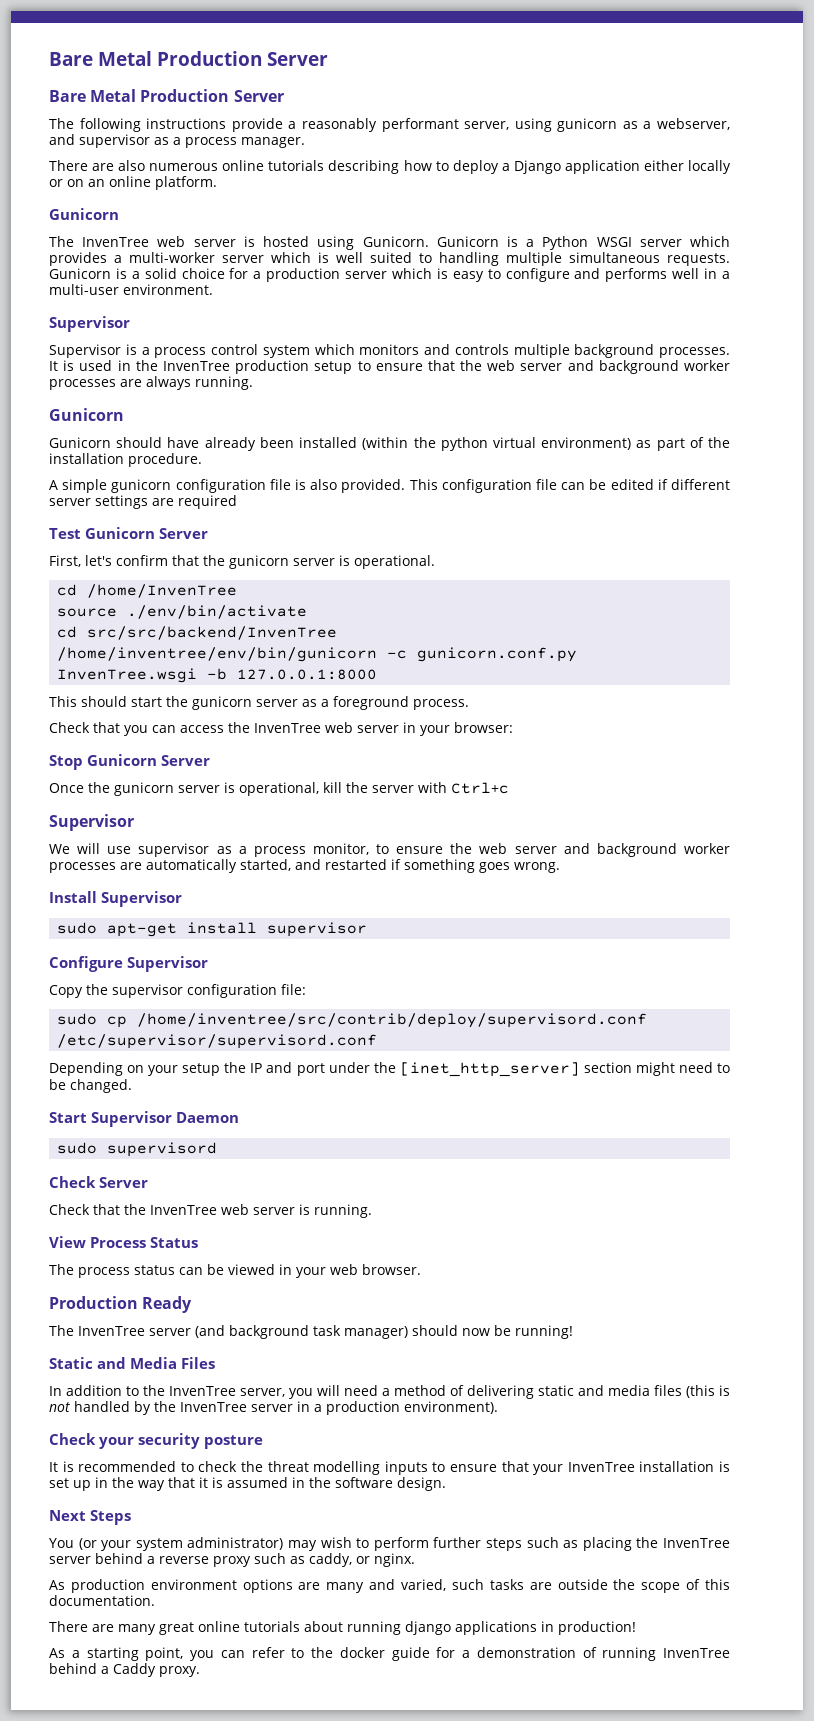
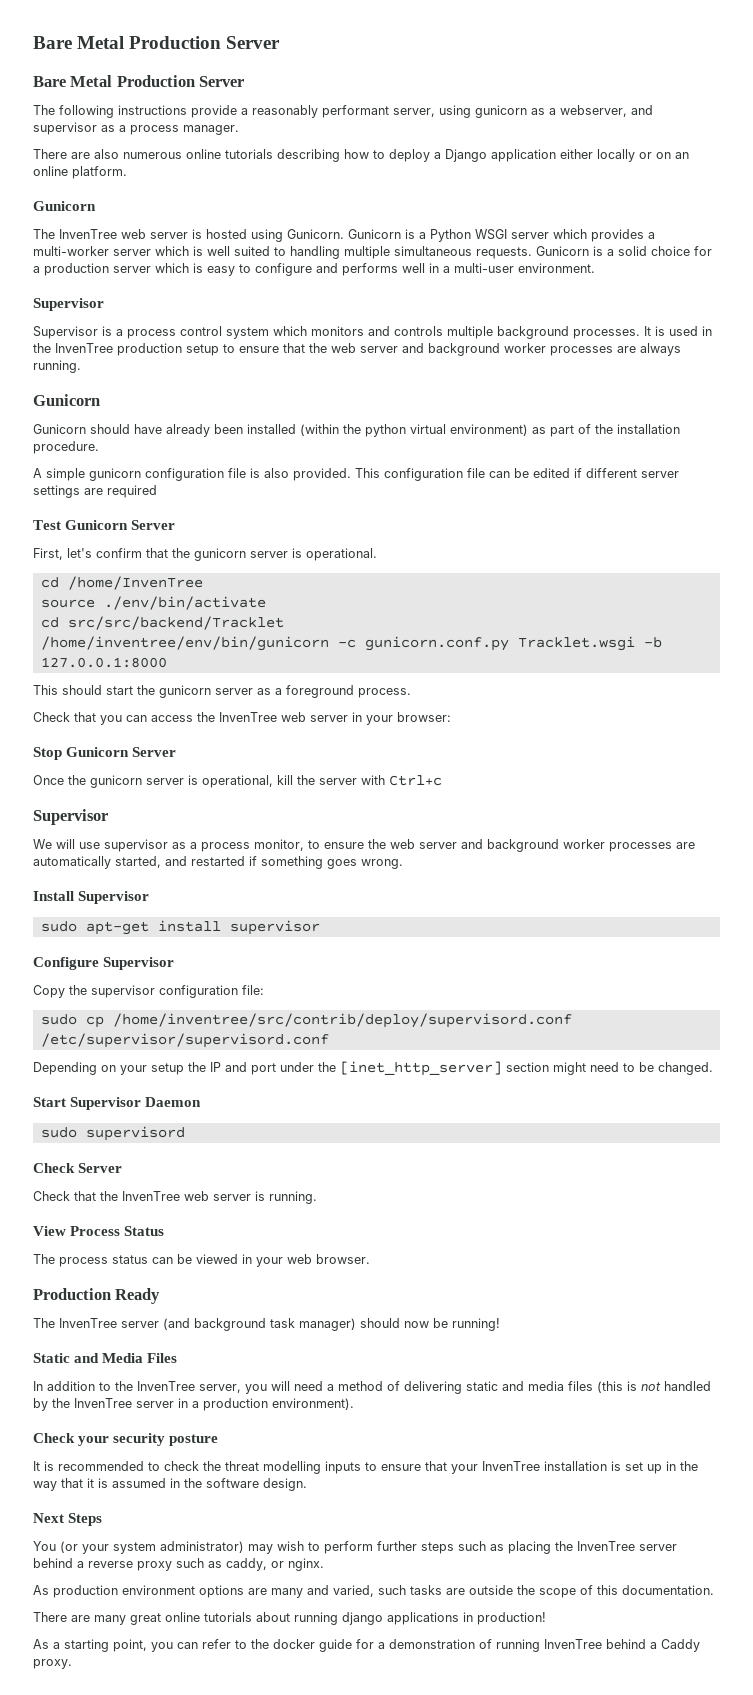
[87,626,338,640] src/src/backend/InvenTree -> [67,616,284,630] src/src/backend/Tracklet
[57,668,198,683] InvenTree.wsgi -> [517,636,635,651] Tracklet.wsgi

